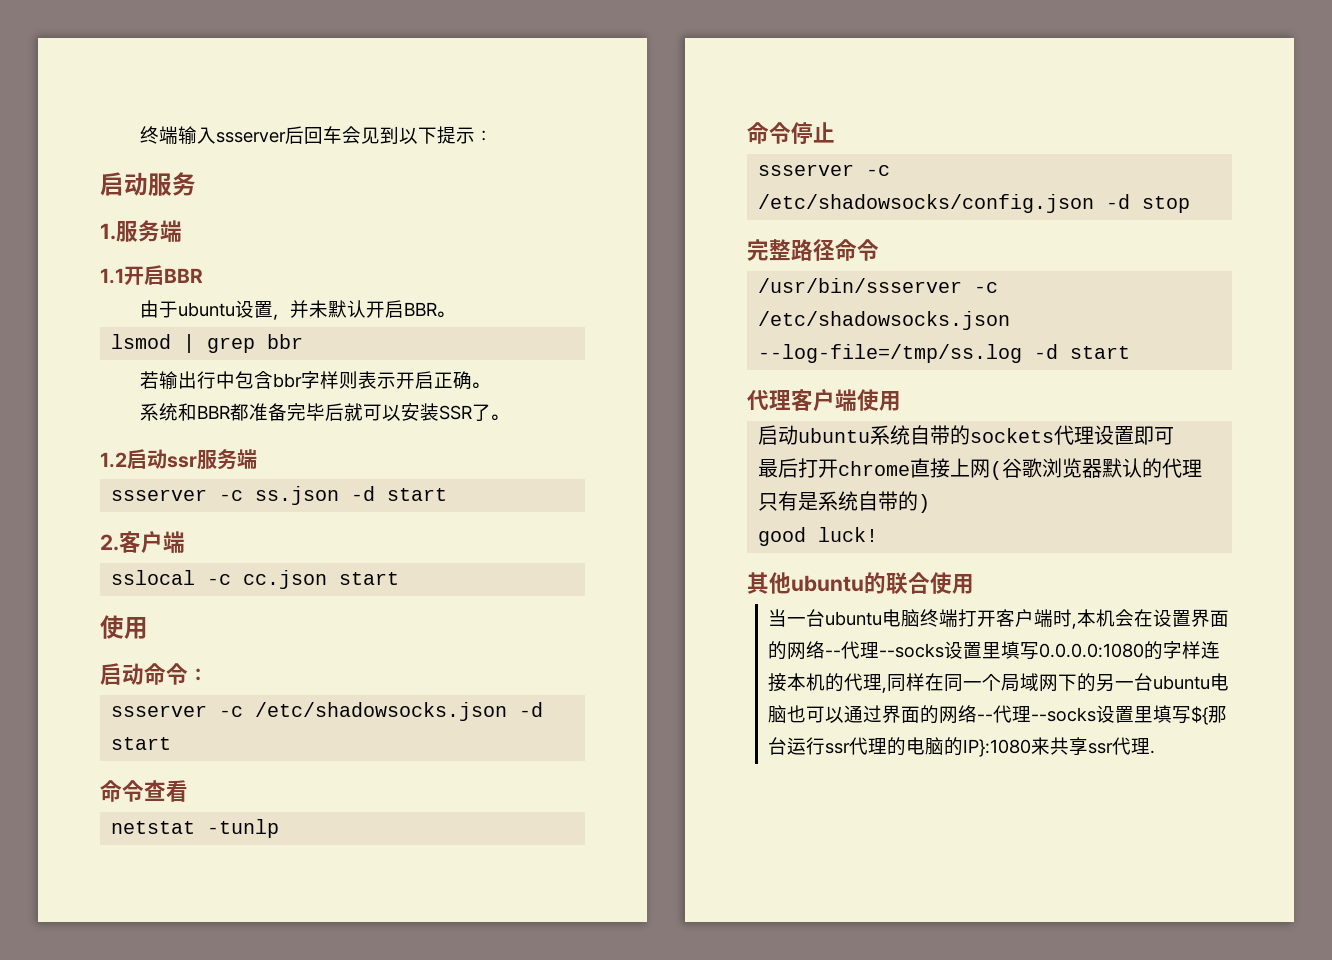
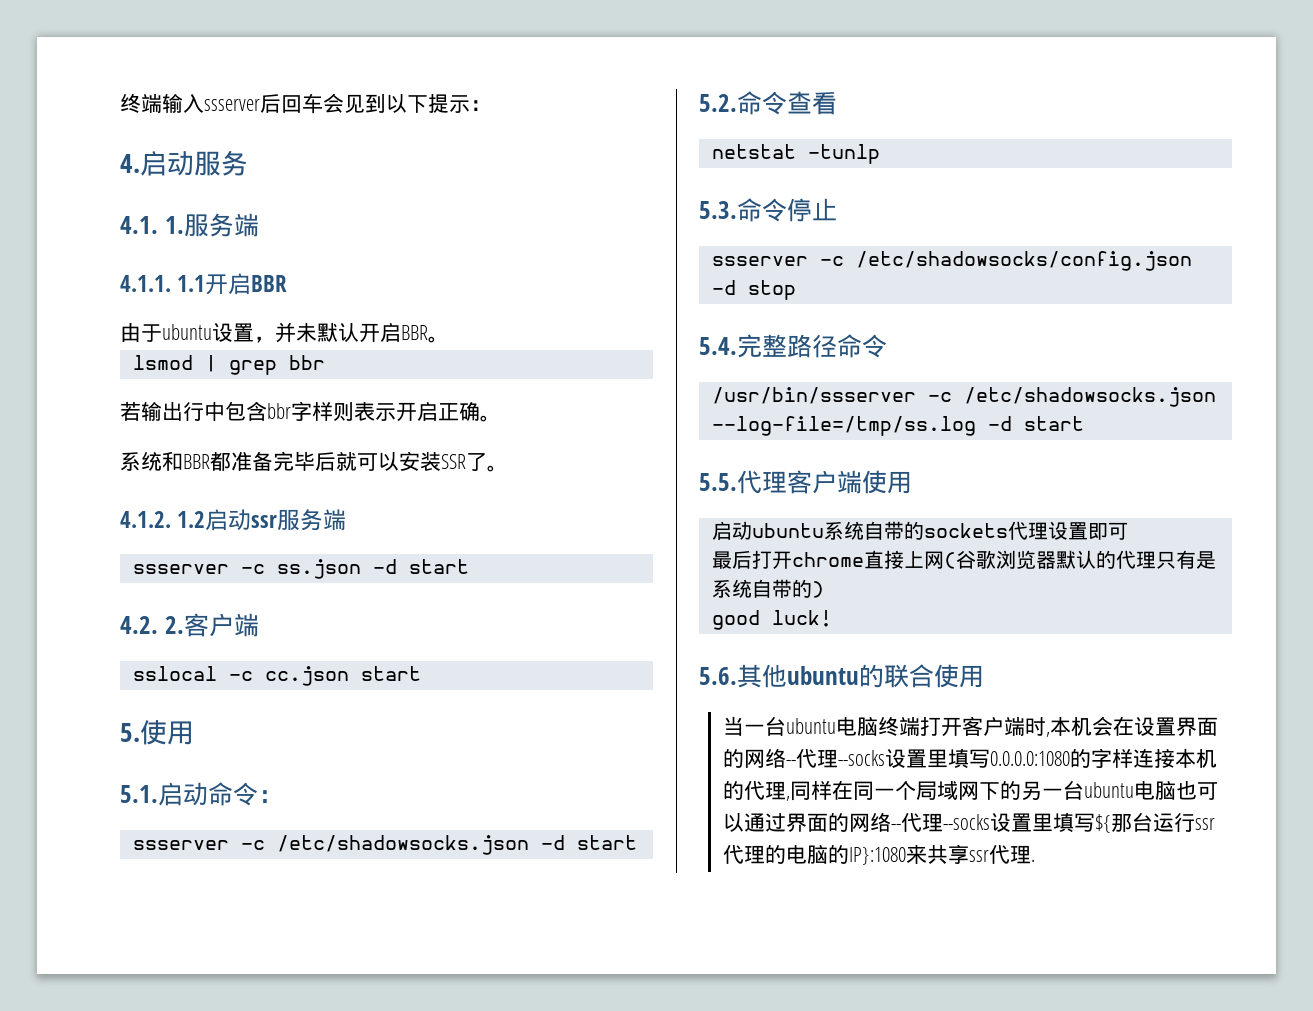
(493, 136) none -> [120,154,140,173] 4.
(196, 184) none -> [120,216,158,234] 4.1.
(182, 231) none -> [120,275,171,292] 4.1.1.
(509, 417) none -> [120,511,171,528] 4.1.2.
(448, 494) none -> [120,616,158,634] 4.2.
[100,615,148,639] 使用 // -> [120,720,194,745] [120,785,158,803] 5.使用 // 5.1.
(172, 743) none -> [699,94,737,112] 5.2.
(280, 828) none -> [699,201,737,219] 5.3.
(1191, 204) none -> [699,337,737,355] 5.4.
(1131, 352) none -> [699,473,737,491] 5.5.
(879, 534) none -> [699,667,737,685] 5.6.

